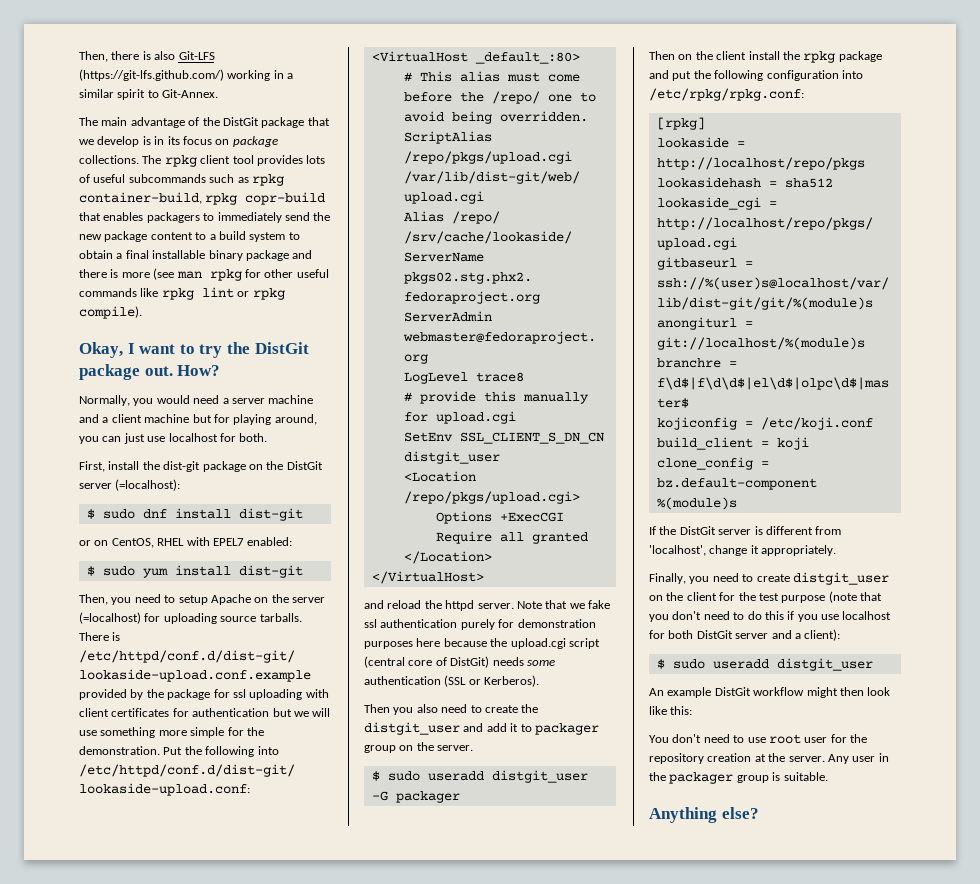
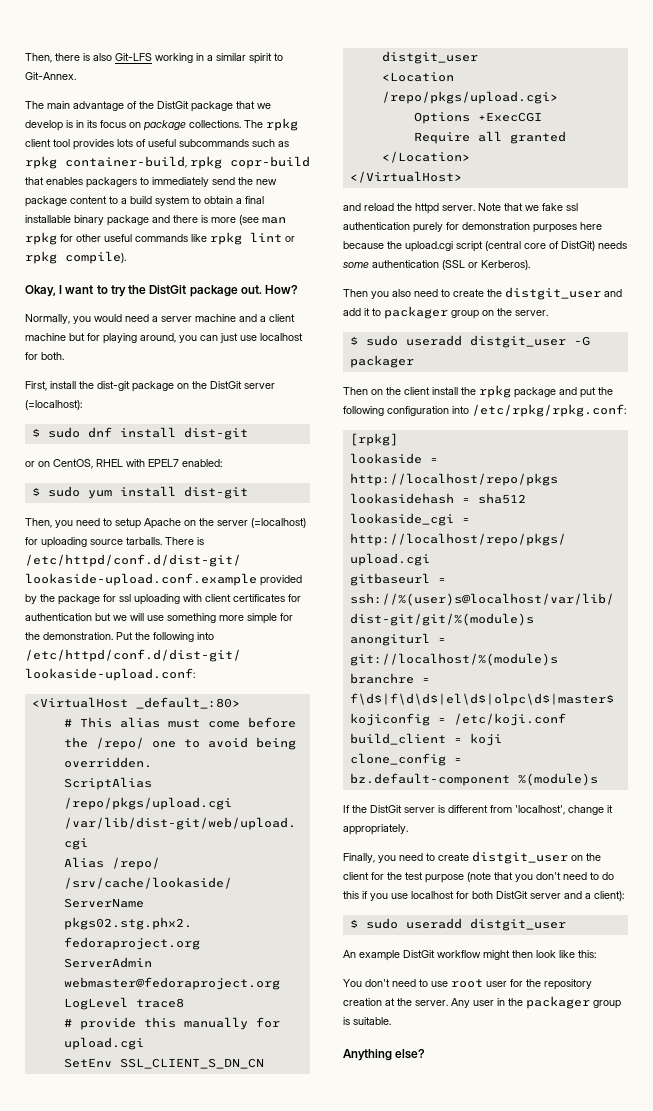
[79,69,224,81] (https://git-lfs.github.com/) -> (152, 57) none

